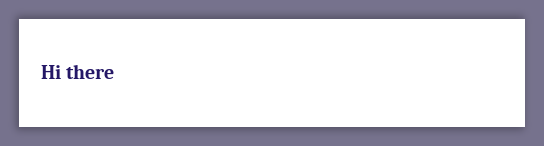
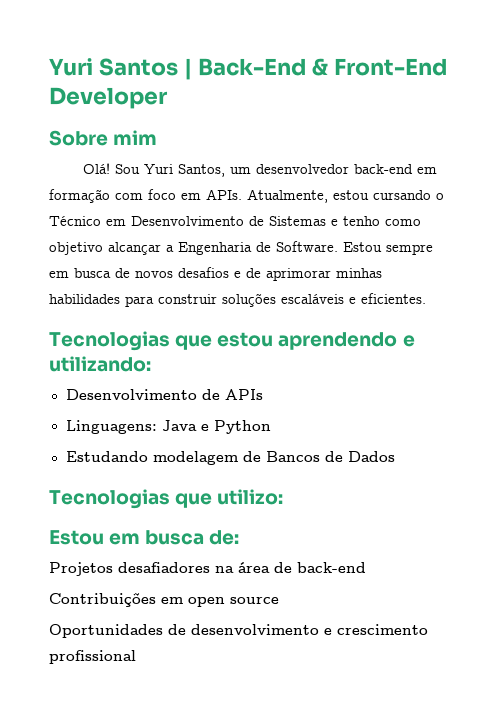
[41,64,115,79] Hi there -> [49,58,447,80] [49,87,168,109] [49,130,158,146] [83,163,438,177] [49,189,444,203] [49,216,421,226] [49,241,433,255] [49,267,382,281] [49,293,426,307] [49,331,415,351] [49,356,151,372] [65,389,263,400] [65,420,271,434] [65,451,395,465] [49,489,284,509] [49,530,240,545] [49,562,366,576] [49,592,279,607] [49,624,428,638] [49,650,136,664] Yuri Santos | Back-End & Front-End Developer // Sobre mim // Olá! Sou Yuri Santos, um desenvolvedor back-end em formação com foco em APIs. Atualmente, estou cursando o Técnico em Desenvolvimento de Sistemas e tenho como objetivo alcançar a Engenharia de Software. Estou sempre em busca de novos desafios e de aprimorar minhas habilidades para construir soluções escaláveis e eficientes. // Tecnologias que estou aprendendo e utilizando: // Desenvolvimento de APIs // Linguagens: Java e Python // Estudando modelagem de Bancos de Dados // Tecnologias que utilizo: // Estou em busca de: // Projetos desafiadores na área de back-end // Contribuições em open source // Oportunidades de desenvolvimento e crescimento profissional

